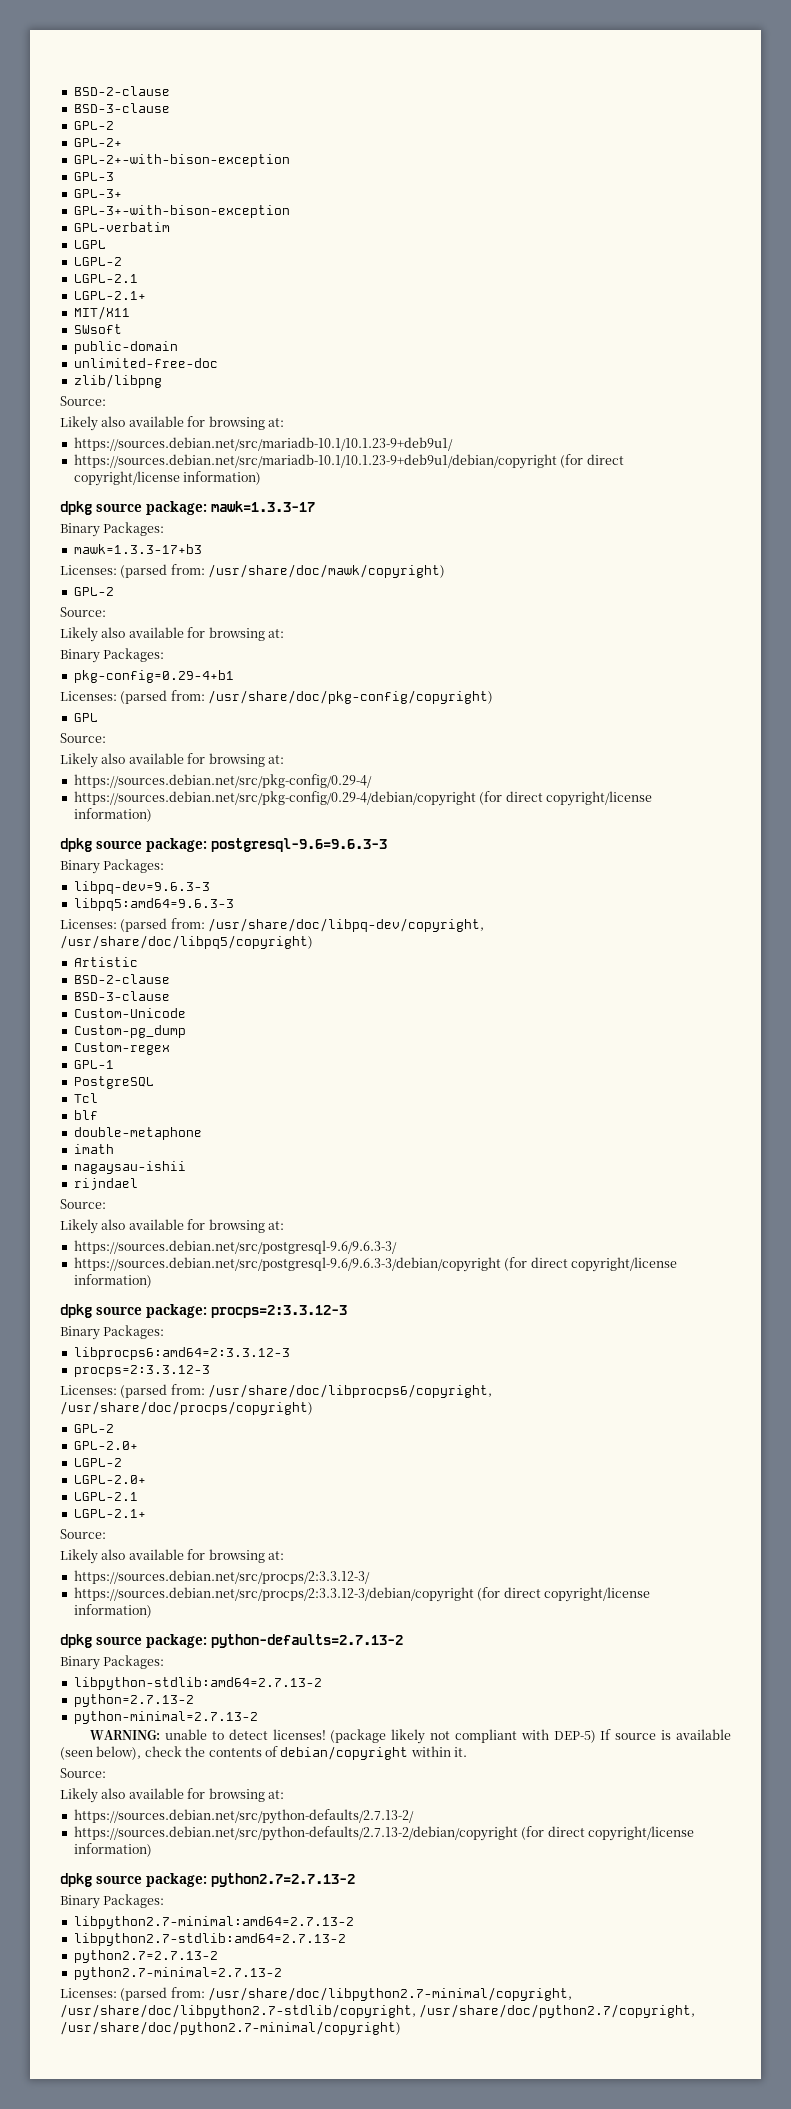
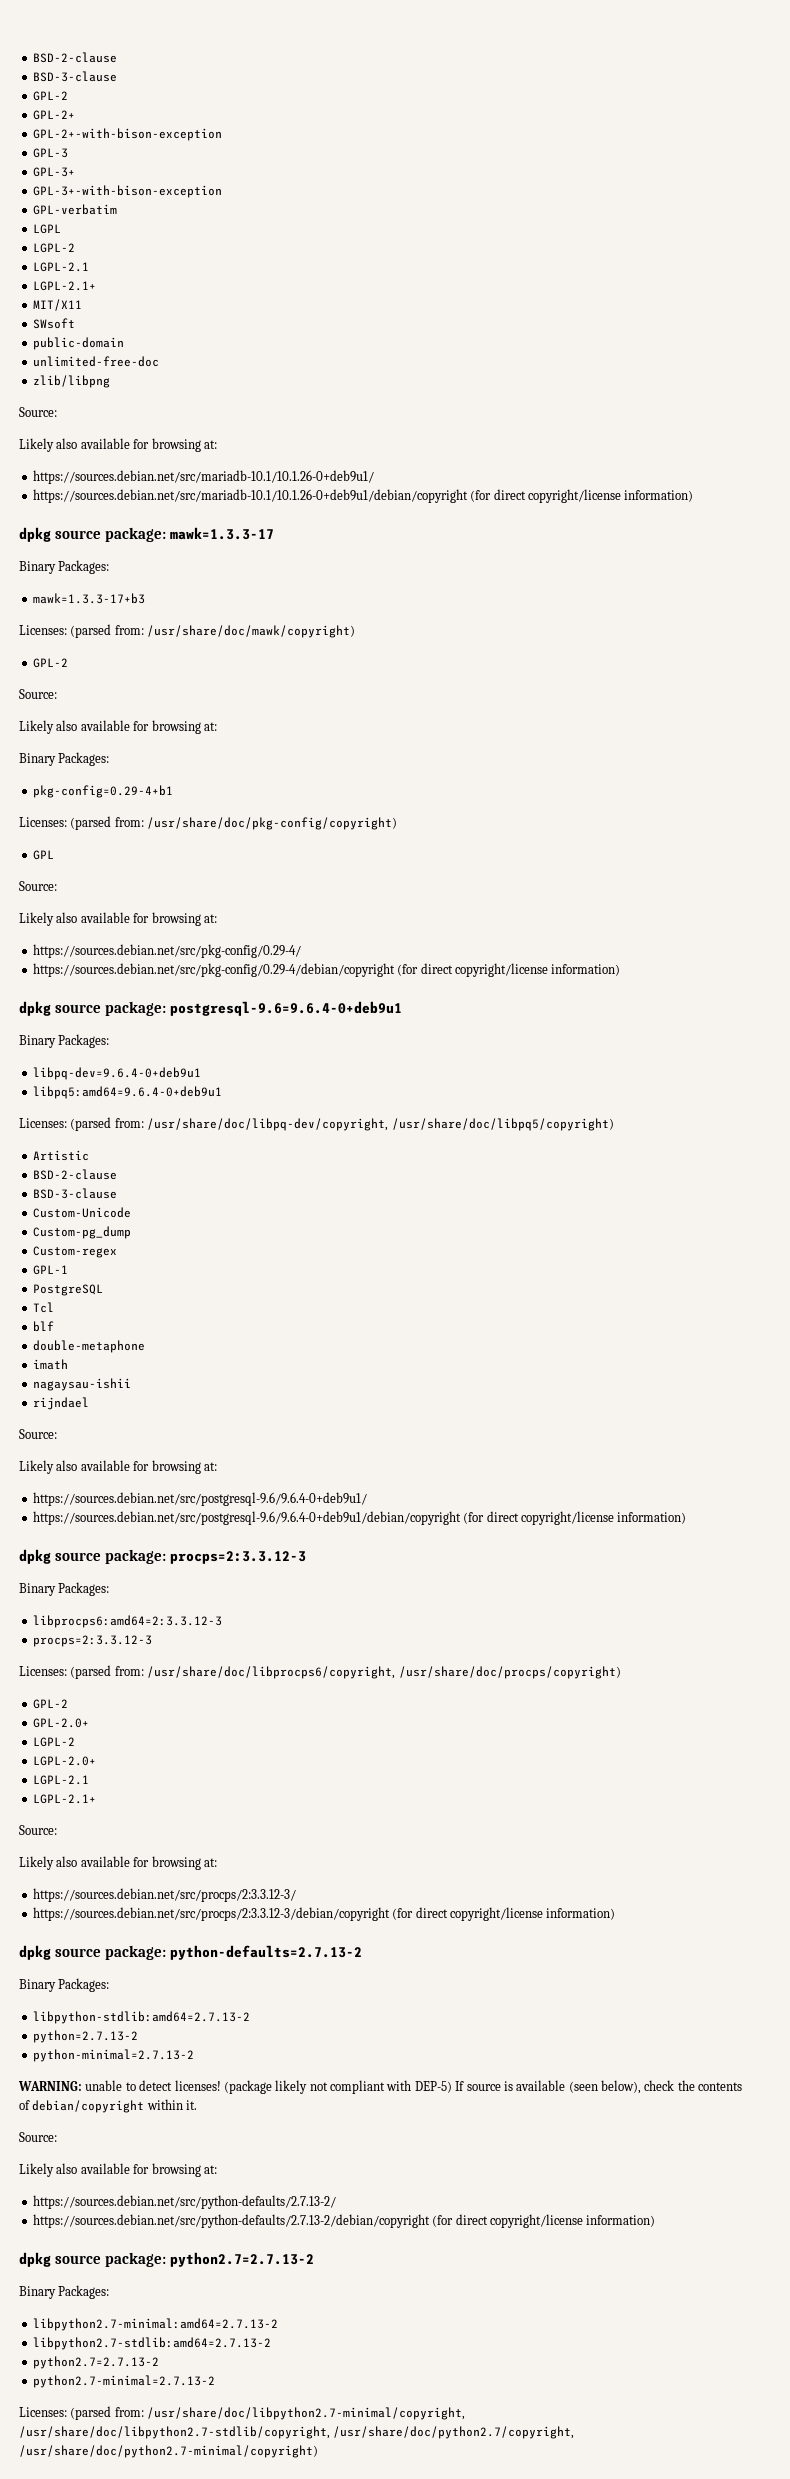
[73,437,453,451] [73,454,557,469] https://sources.debian.net/src/mariadb-10.1/10.1.23-9+deb9u1/ // https://sources.debian.net/src/mariadb-10.1/10.1.23-9+deb9u1/debian/copyright -> [32,470,374,484] [32,489,468,503] https://sources.debian.net/src/mariadb-10.1/10.1.26-0+deb9u1/ // https://sources.debian.net/src/mariadb-10.1/10.1.26-0+deb9u1/debian/copyright
[211,838,387,852] [60,859,165,874] [73,881,210,894] [73,898,234,911] postgresql-9.6=9.6.3-3 // Binary Packages: // libpq-dev=9.6.3-3 // libpq5:amd64=9.6.3-3 -> [169,1001,402,1016] [19,1034,110,1048] [32,1067,201,1080] [32,1086,222,1099] postgresql-9.6=9.6.4-0+deb9u1 // Binary Packages: // libpq-dev=9.6.4-0+deb9u1 // libpq5:amd64=9.6.4-0+deb9u1
[73,1240,397,1254] [73,1257,501,1272] https://sources.debian.net/src/postgresql-9.6/9.6.3-3/ // https://sources.debian.net/src/postgresql-9.6/9.6.3-3/debian/copyright -> [32,1492,367,1506] [32,1511,461,1525] https://sources.debian.net/src/postgresql-9.6/9.6.4-0+deb9u1/ // https://sources.debian.net/src/postgresql-9.6/9.6.4-0+deb9u1/debian/copyright

